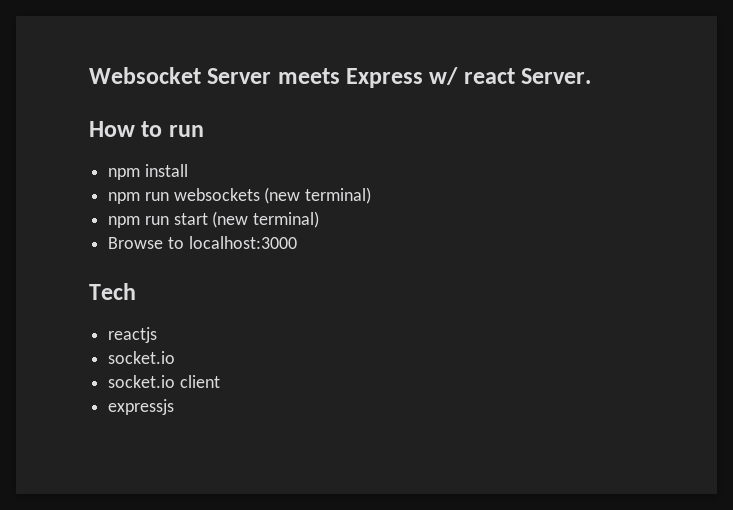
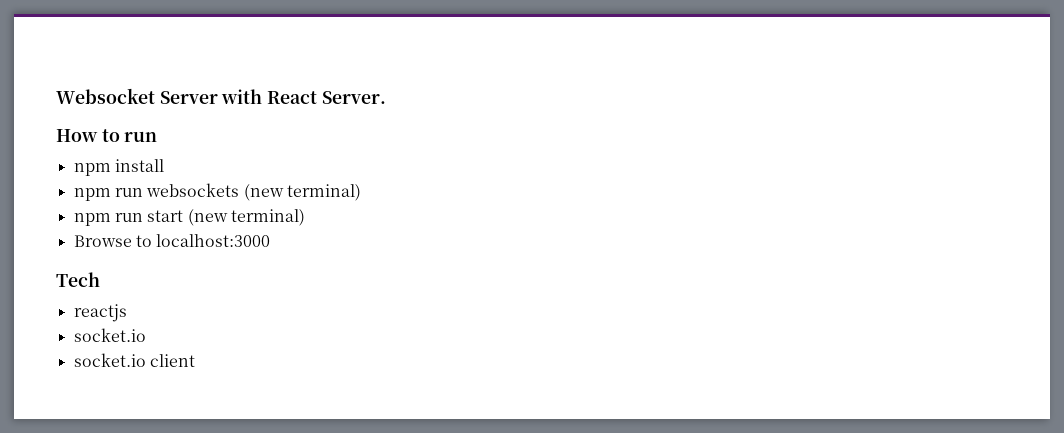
[277,67,515,88] meets Express w/ react -> [221,89,318,104] with React
[108,399,175,415] // expressjs -> (195, 360) none

